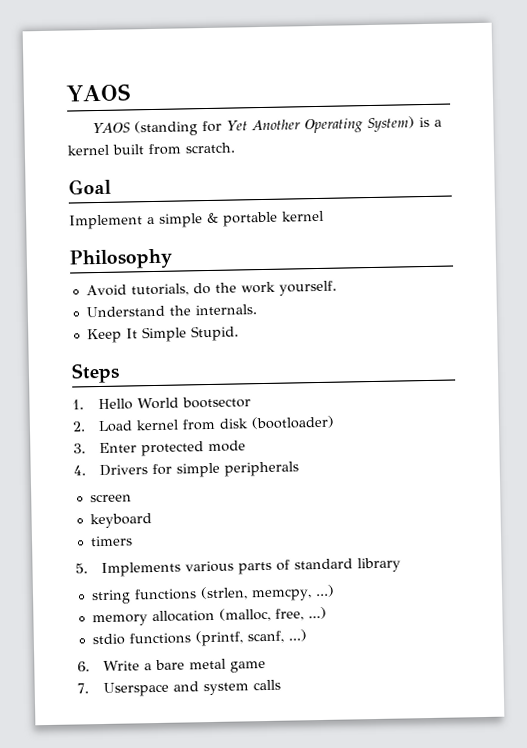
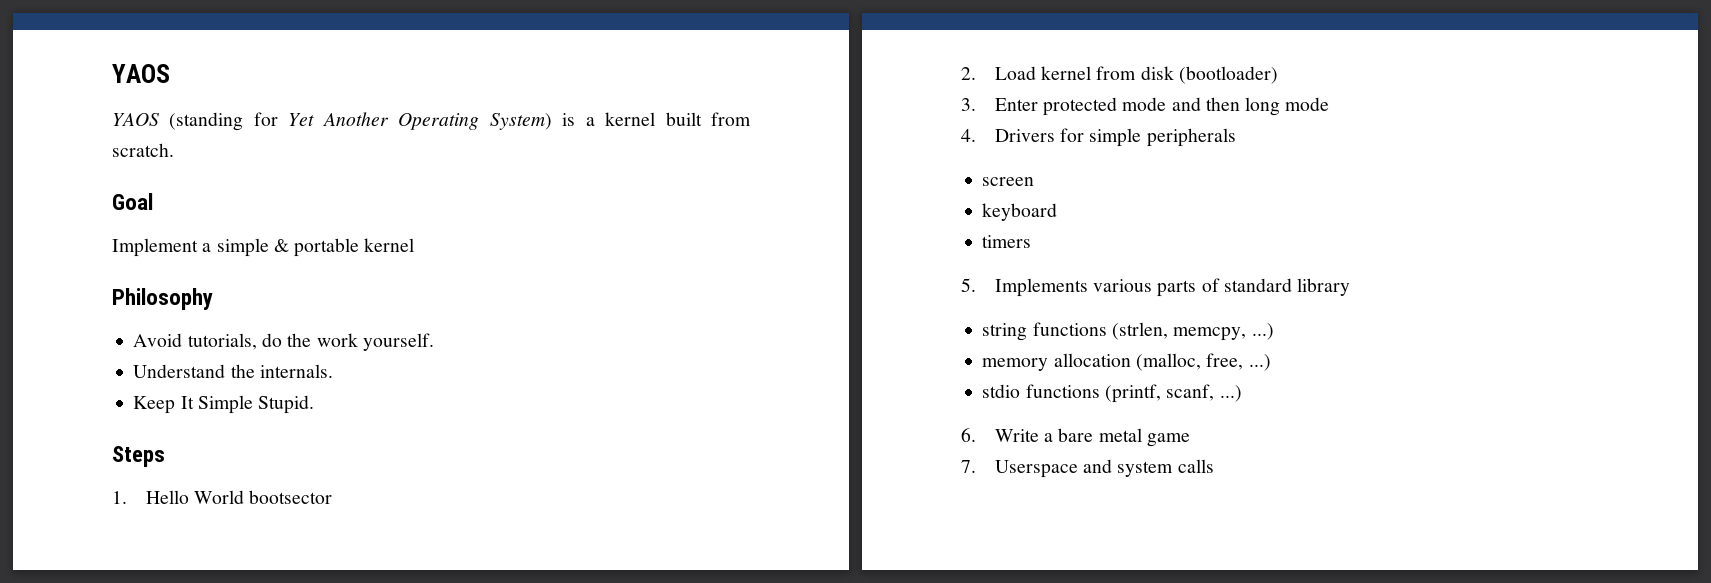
(246, 446) none -> [1171,97,1330,116] and then long mode

